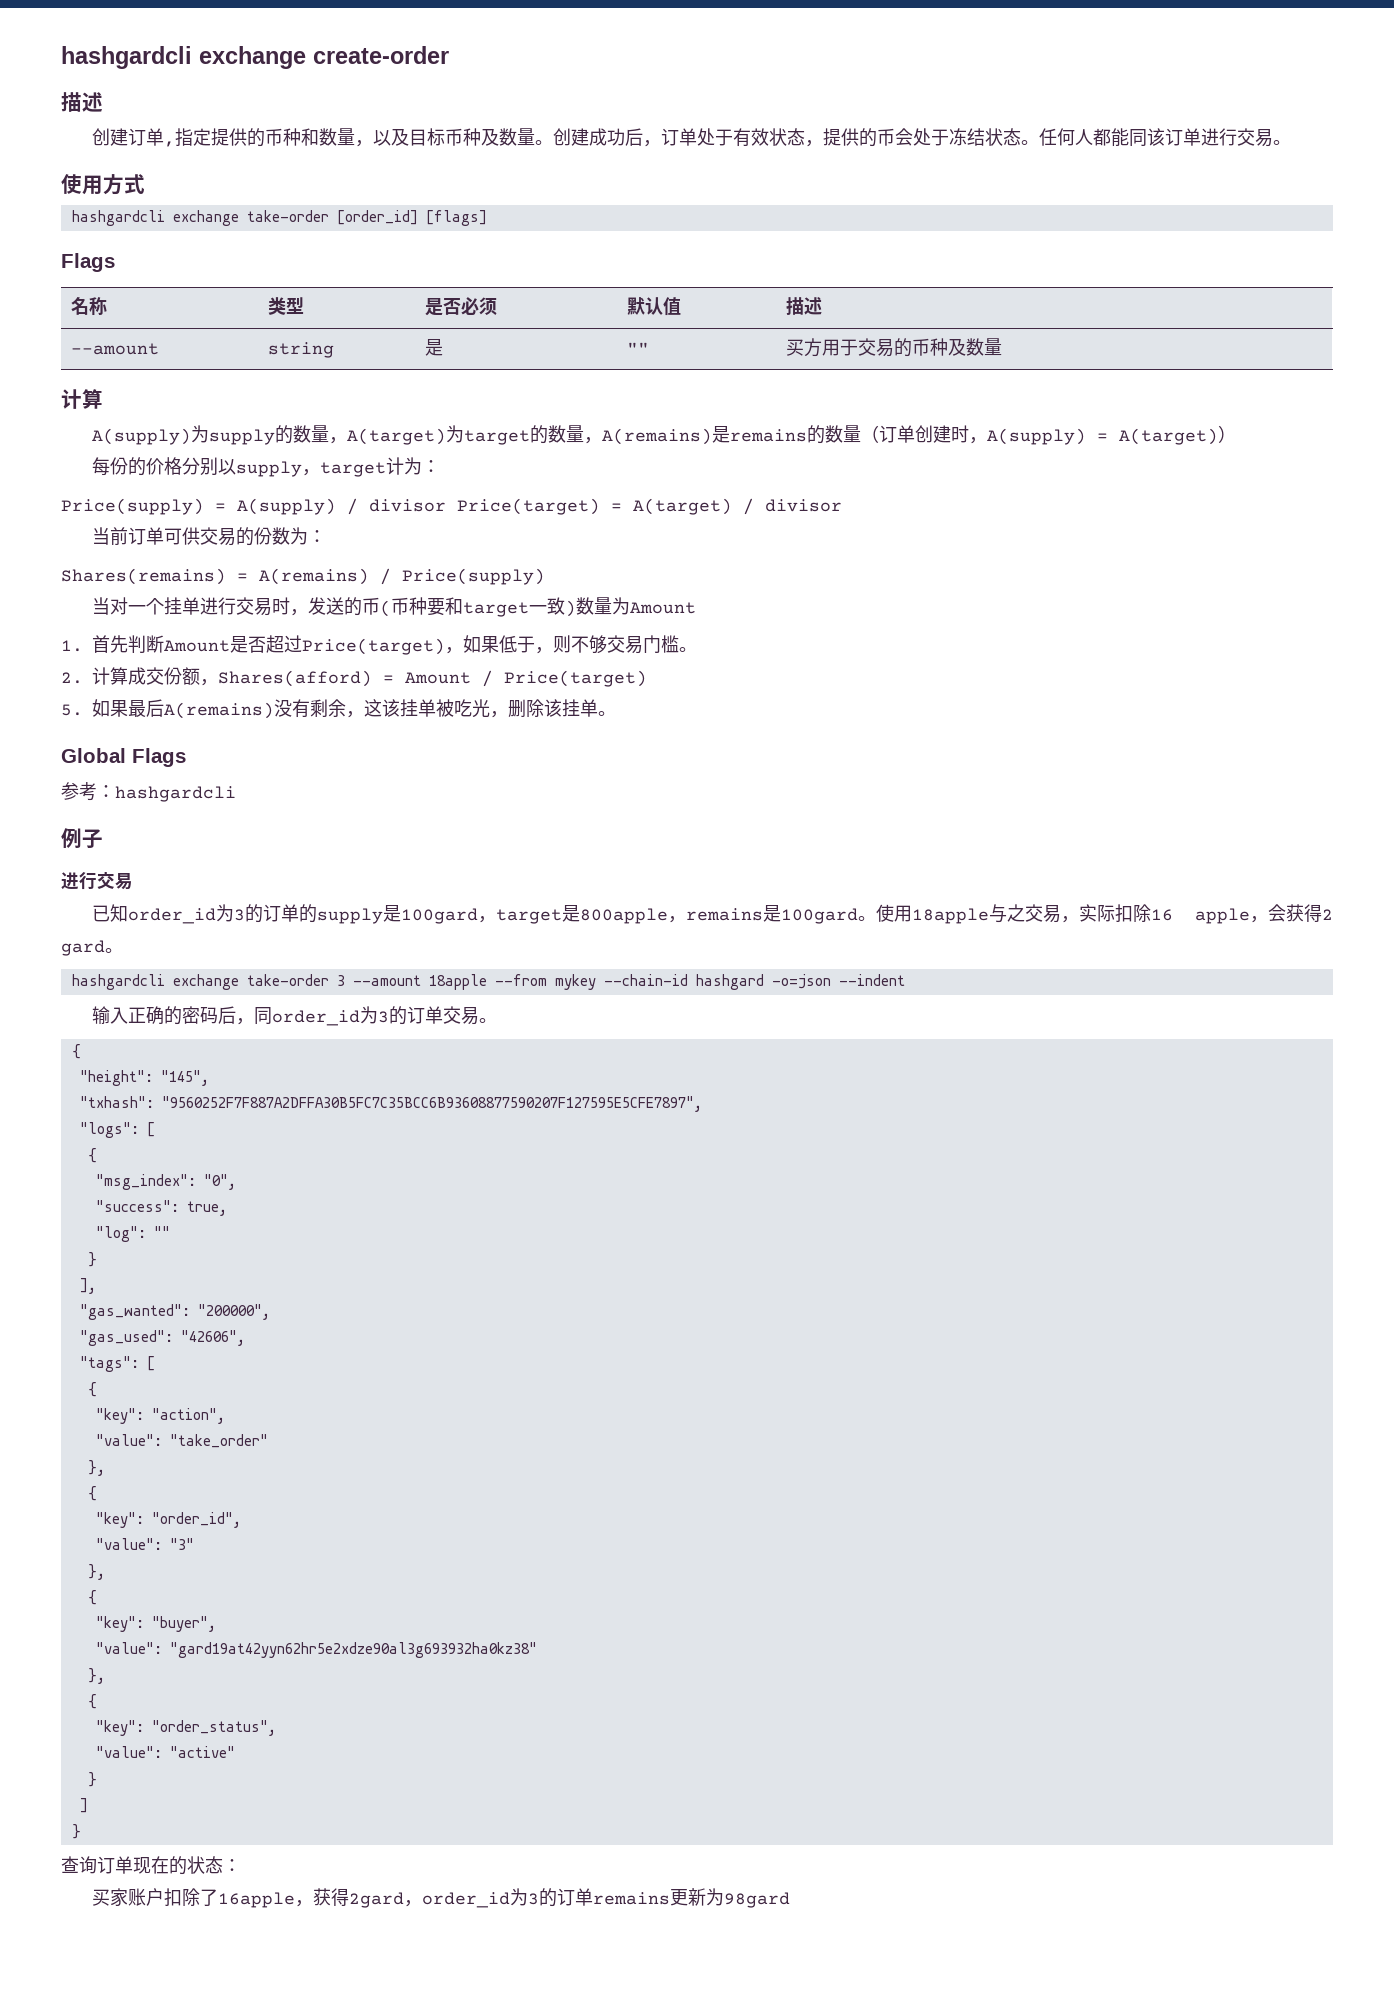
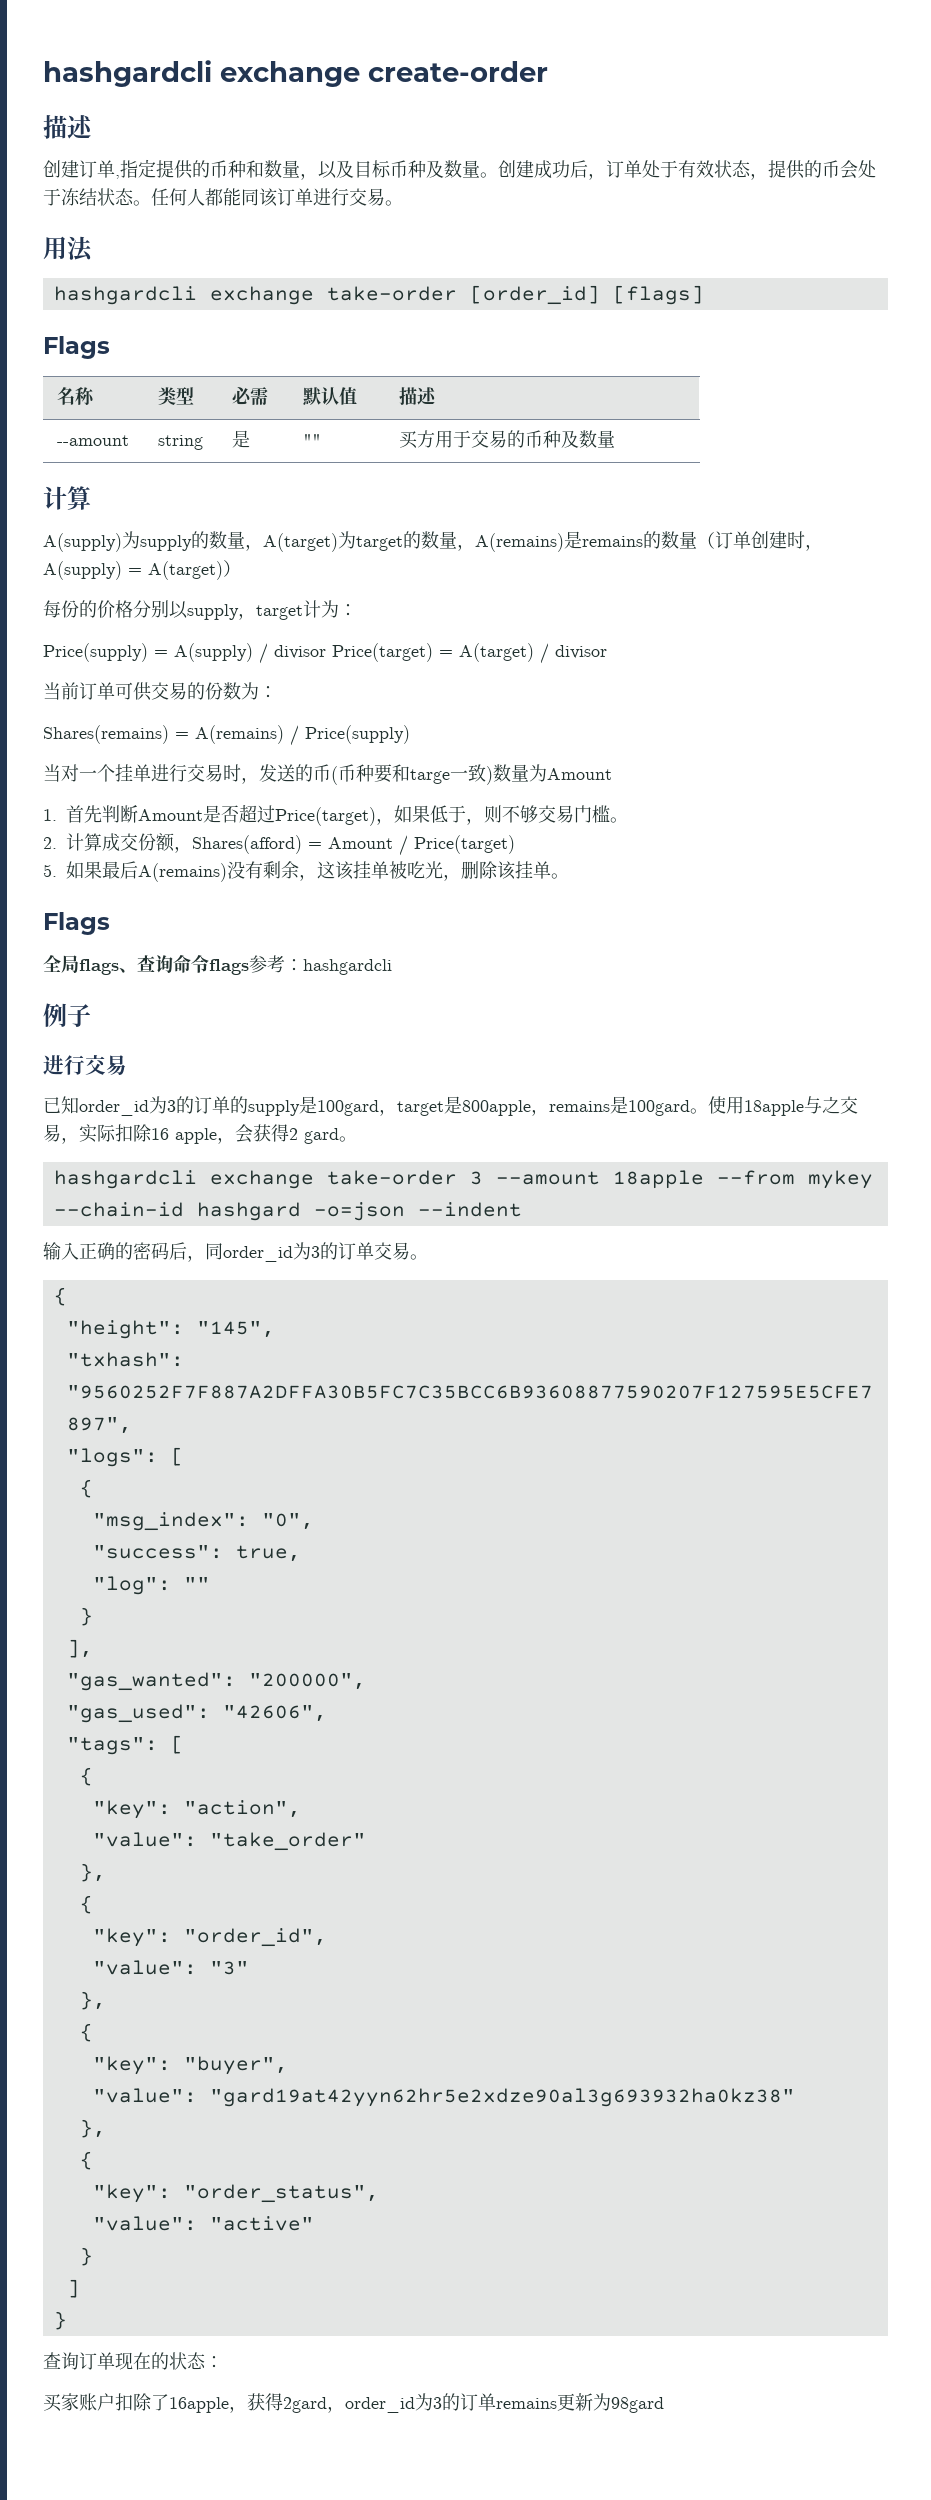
[61,174,145,195] 使用方式 -> [43,236,93,262] 用法
[424,297,497,316] 是否必须 -> [232,387,269,405] 必需
[463,602,530,617] target -> [410,769,450,784] targe
[61,748,186,767] Global Flags // -> [43,912,110,935] [43,954,249,975] Flags // 全局flags、查询命令flags

